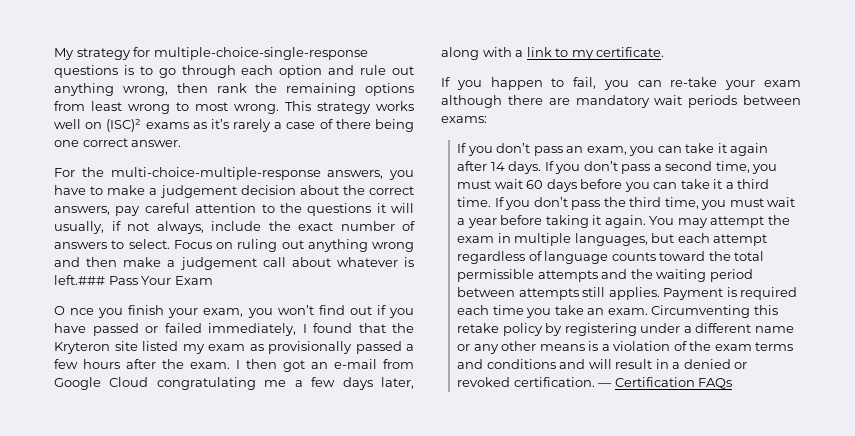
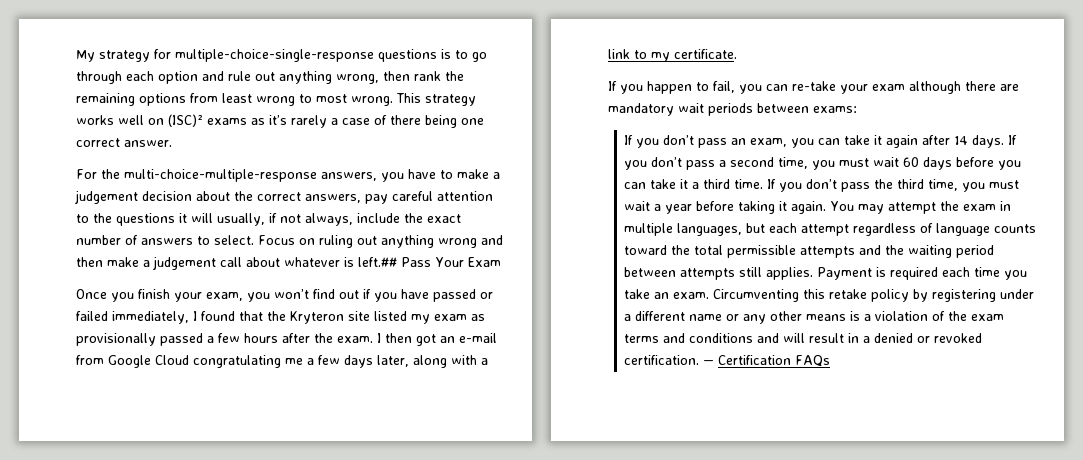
[54,275,105,285] left.### -> [358,257,397,267] left.##
[54,306,95,315] O nce -> [76,289,107,299] Once

